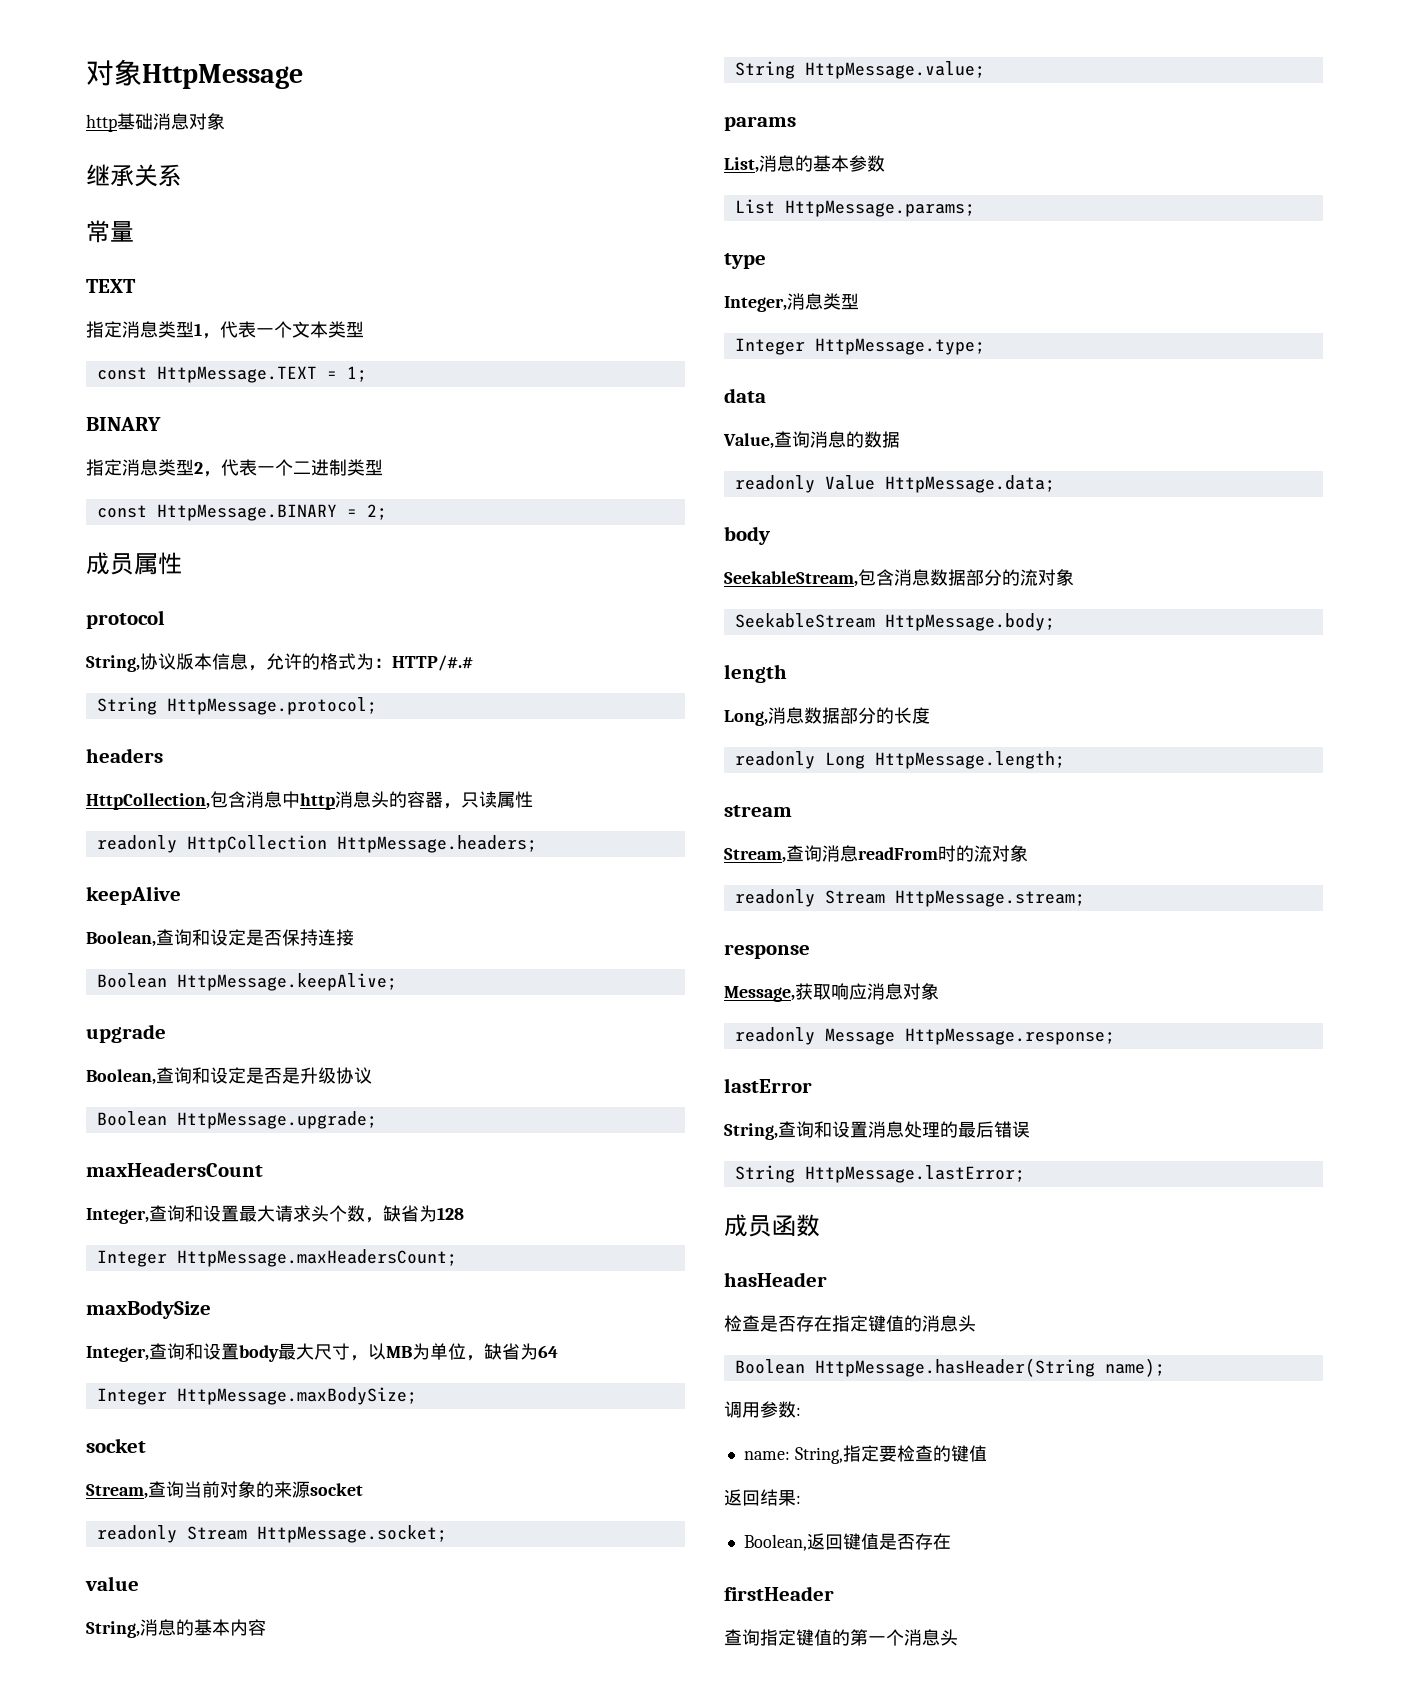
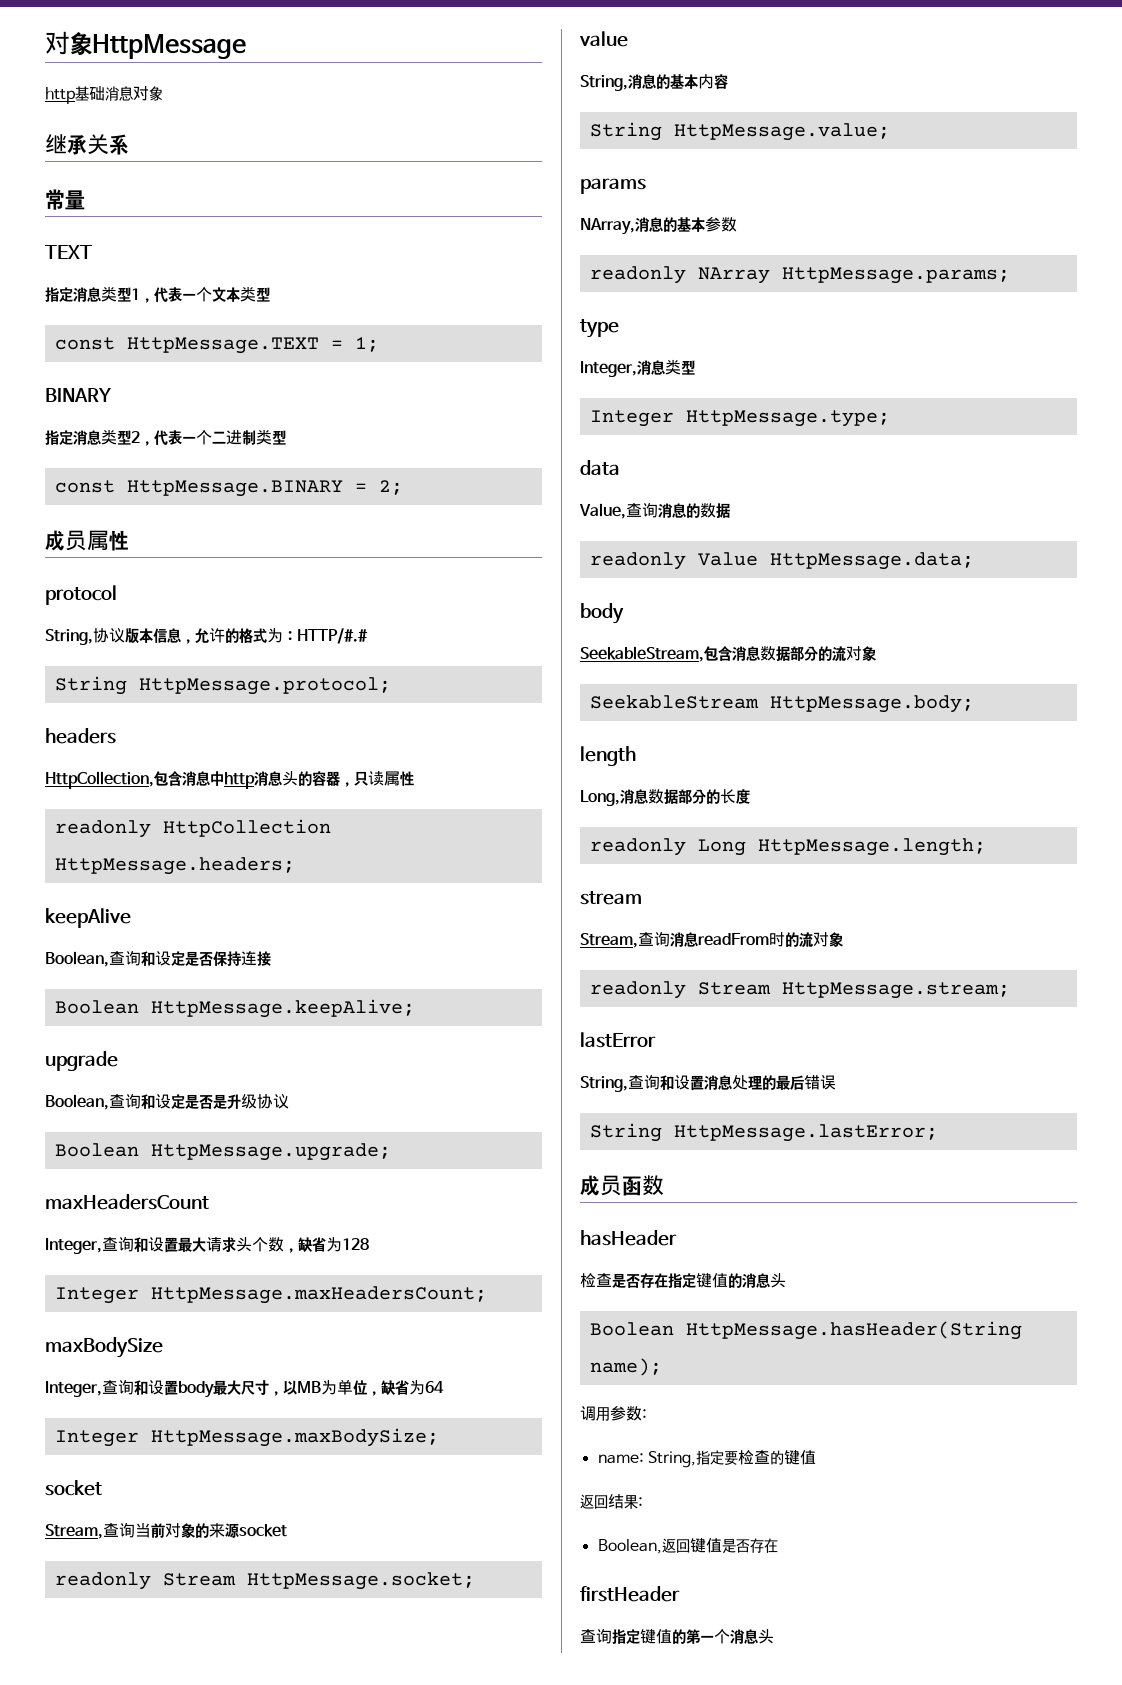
[724,157,759,173] List, -> [580,218,635,235] NArray,
[734,199,775,214] List -> [589,266,770,284] readonly NArray
[724,944,810,959] [724,983,939,1002] [734,1027,1115,1045] // response // Message,获取响应消息对象 // readonly Message HttpMessage.response; -> (1010, 990) none

